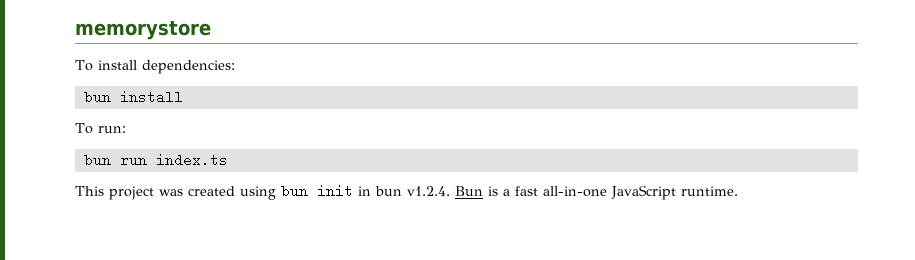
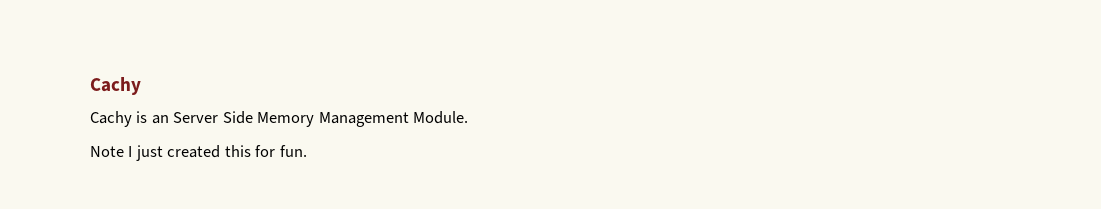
[75,20,211,40] [75,60,235,74] [83,90,183,104] [75,123,126,134] [83,153,228,167] [75,184,738,200] memorystore // To install dependencies: // bun install // To run: // bun run index.ts // This project was created using bun init in bun v1.2.4. Bun is a fast all-in-one JavaScript runtime. -> [90,77,141,95] [90,111,469,127] [90,145,307,161] Cachy // Cachy is an Server Side Memory Management Module. // Note I just created this for fun.

